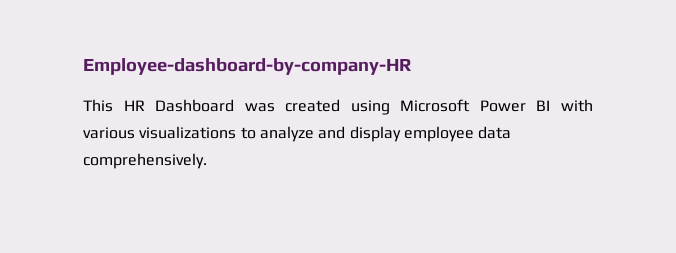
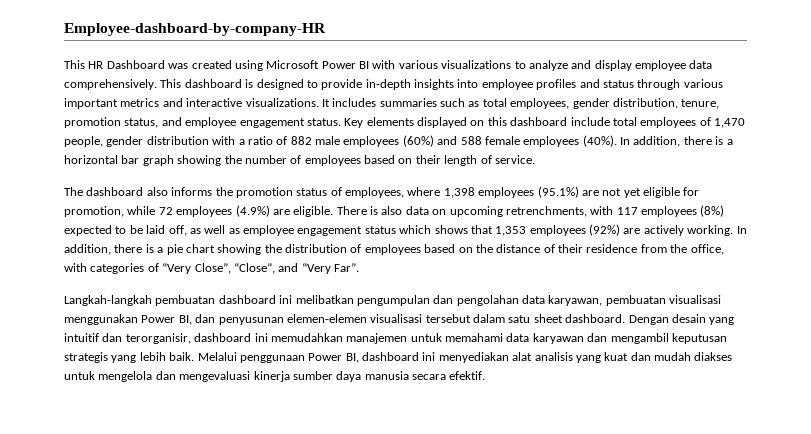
(207, 161) none -> [160,79,723,90] [64,98,720,109] [64,117,745,128] [64,135,733,147] [64,155,535,166] [64,186,700,198] [64,205,725,217] [64,224,747,236] [64,244,724,255] [64,263,359,274] [64,295,722,306] [64,314,735,325] [64,333,727,344] [64,352,733,363] [64,371,486,382] This dashboard is designed to provide in-depth insights into employee profiles and status through various important metrics and interactive visualizations. It includes summaries such as total employees, gender distribution, tenure, promotion status, and employee engagement status. Key elements displayed on this dashboard include total employees of 1,470 people, gender distribution with a ratio of 882 male employees (60%) and 588 female employees (40%). In addition, there is a horizontal bar graph showing the number of employees based on their length of service. // The dashboard also informs the promotion status of employees, where 1,398 employees (95.1%) are not yet eligible for promotion, while 72 employees (4.9%) are eligible. There is also data on upcoming retrenchments, with 117 employees (8%) expected to be laid off, as well as employee engagement status which shows that 1,353 employees (92%) are actively working. In addition, there is a pie chart showing the distribution of employees based on the distance of their residence from the office, with categories of “Very Close”, “Close”, and “Very Far”. // Langkah-langkah pembuatan dashboard ini melibatkan pengumpulan dan pengolahan data karyawan, pembuatan visualisasi menggunakan Power BI, dan penyusunan elemen-elemen visualisasi tersebut dalam satu sheet dashboard. Dengan desain yang intuitif dan terorganisir, dashboard ini memudahkan manajemen untuk memahami data karyawan dan mengambil keputusan strategis yang lebih baik. Melalui penggunaan Power BI, dashboard ini menyediakan alat analisis yang kuat dan mudah diakses untuk mengelola dan mengevaluasi kinerja sumber daya manusia secara efektif.

